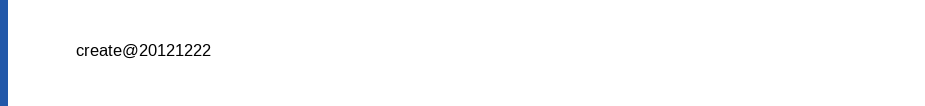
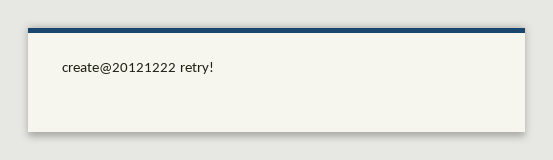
(211, 51) none -> [179,62,214,74] retry!

